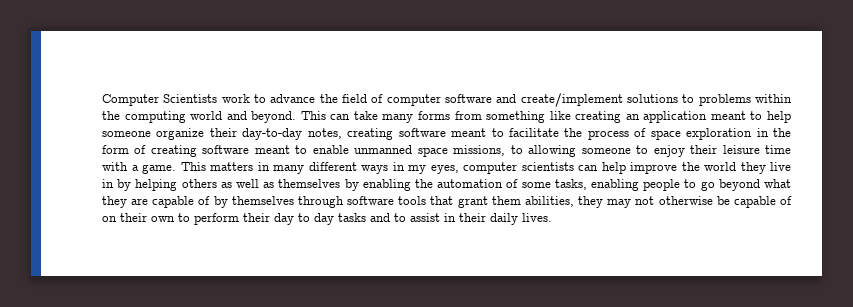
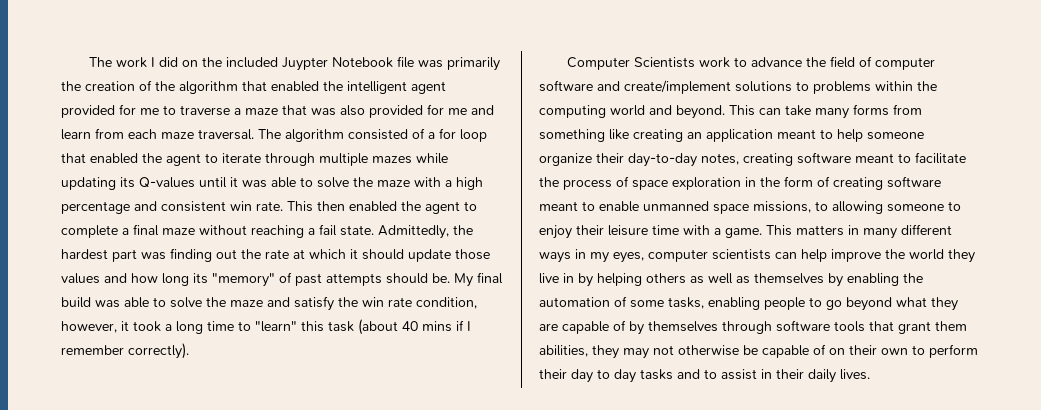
(102, 100) none -> [88,56,500,71] [61,80,446,94] [61,104,494,118] [61,128,487,142] [61,153,448,166] [61,177,483,190] [61,201,477,214] [61,224,473,239] [61,248,490,262] [61,272,503,287] [61,296,477,311] [61,319,471,335] [61,343,189,359] The work I did on the included Juypter Notebook file was primarily the creation of the algorithm that enabled the intelligent agent provided for me to traverse a maze that was also provided for me and learn from each maze traversal. The algorithm consisted of a for loop that enabled the agent to iterate through multiple mazes while updating its Q-values until it was able to solve the maze with a high percentage and consistent win rate. This then enabled the agent to complete a final maze without reaching a fail state. Admittedly, the hardest part was finding out the rate at which it should update those values and how long its "memory" of past attempts should be. My final build was able to solve the maze and satisfy the win rate condition, however, it took a long time to "learn" this task (about 40 mins if I remember correctly). //

